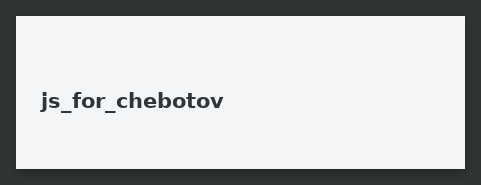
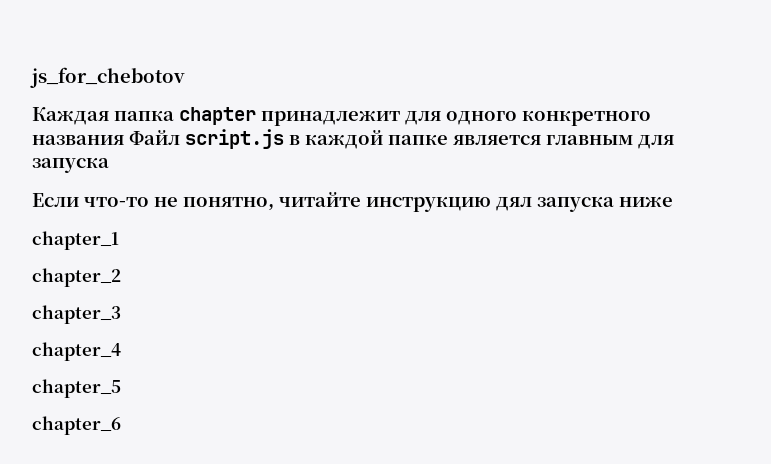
(224, 102) none -> [32,107,651,126] [32,129,674,149] [32,158,109,173] [32,192,673,212] [32,231,119,250] [32,268,121,287] [32,305,121,324] [32,342,121,361] [32,379,121,398] [32,416,121,435] // Каждая папка chapter принадлежит для одного конкретного названия Файл script.js в каждой папке является главным для запуска // Если что-то не понятно, читайте инструкцию дял запуска ниже // chapter_1 // chapter_2 // chapter_3 // chapter_4 // chapter_5 // chapter_6

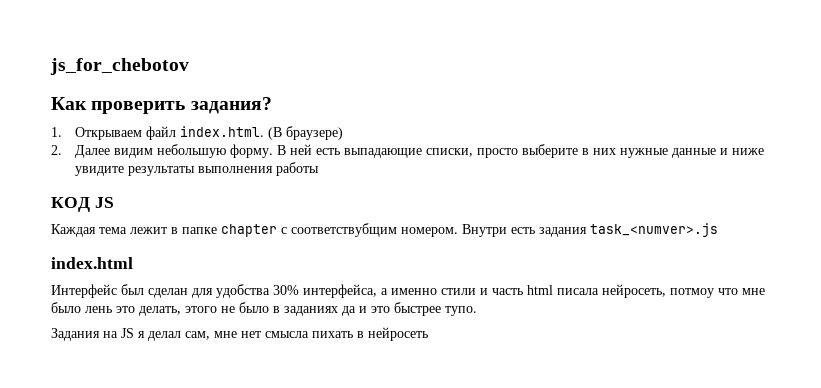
[32,107,651,126] [32,129,674,149] [32,158,109,173] [32,192,673,212] [32,231,119,250] [32,268,121,287] [32,305,121,324] [32,342,121,361] [32,379,121,398] [32,416,121,435] Каждая папка chapter принадлежит для одного конкретного названия Файл script.js в каждой папке является главным для запуска // Если что-то не понятно, читайте инструкцию дял запуска ниже // chapter_1 // chapter_2 // chapter_3 // chapter_4 // chapter_5 // chapter_6 -> [51,97,272,114] [51,126,344,140] [51,144,765,158] [75,162,320,176] [51,197,114,212] [51,223,718,237] [51,257,133,269] [51,284,765,298] [51,302,477,316] [51,327,428,341] Как проверить задания? // 1. Открываем файл index.html. (В браузере) // 2. Далее видим небольшую форму. В ней есть выпадающие списки, просто выберите в них нужные данные и ниже увидите результаты выполнения работы // КОД JS // Каждая тема лежит в папке chapter с соответствубщим номером. Внутри есть задания task_<numver>.js // index.html // Интерфейс был сделан для удобства 30% интерфейса, а именно стили и часть html писала нейросеть, потмоу что мне было лень это делать, этого не было в заданиях да и это быстрее тупо. // Задания на JS я делал сам, мне нет смысла пихать в нейросеть

